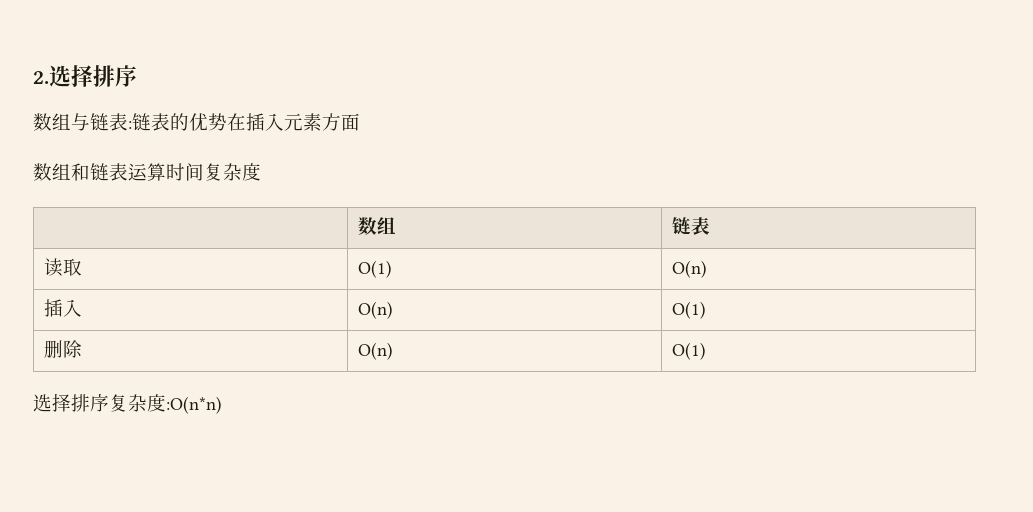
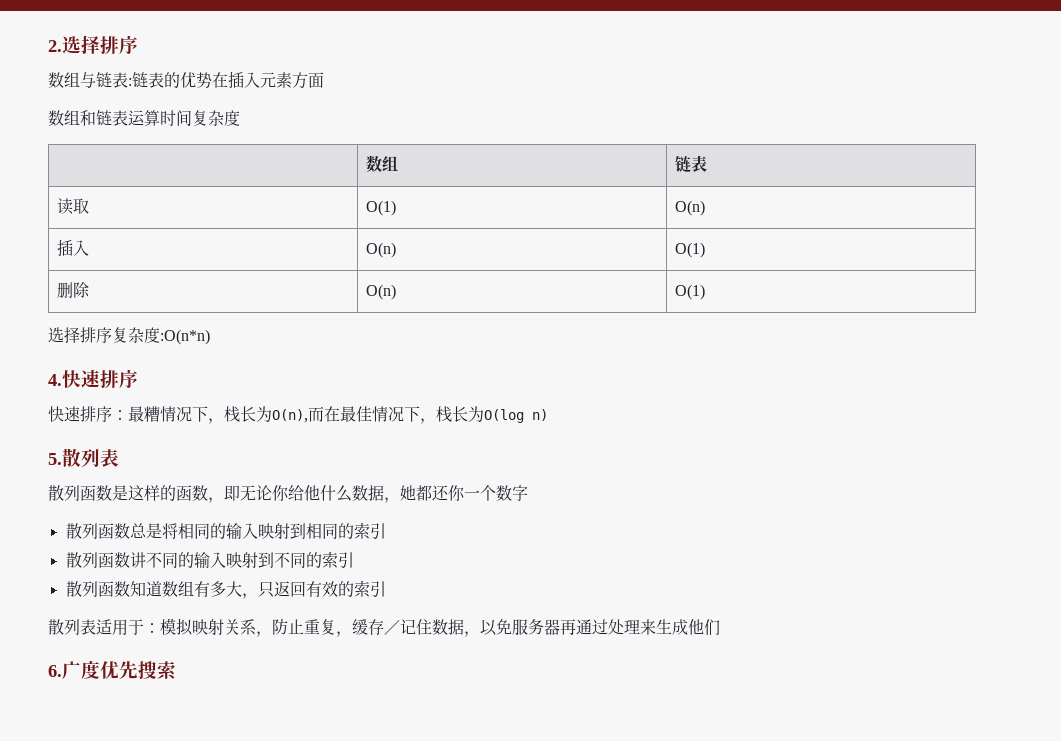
(222, 405) none -> [48,369,138,388] [48,406,548,424] [48,448,119,468] [48,485,528,503] [65,522,386,540] [65,551,354,569] [65,580,386,599] [48,618,720,637] [48,661,176,680] // 4.快速排序 // 快速排序：最糟情况下，栈长为O(n),而在最佳情况下，栈长为O(log n) // 5.散列表 // 散列函数是这样的函数，即无论你给他什么数据，她都还你一个数字 // 散列函数总是将相同的输入映射到相同的索引 // 散列函数讲不同的输入映射到不同的索引 // 散列函数知道数组有多大，只返回有效的索引 // 散列表适用于：模拟映射关系，防止重复，缓存／记住数据，以免服务器再通过处理来生成他们 // 6.广度优先搜索

